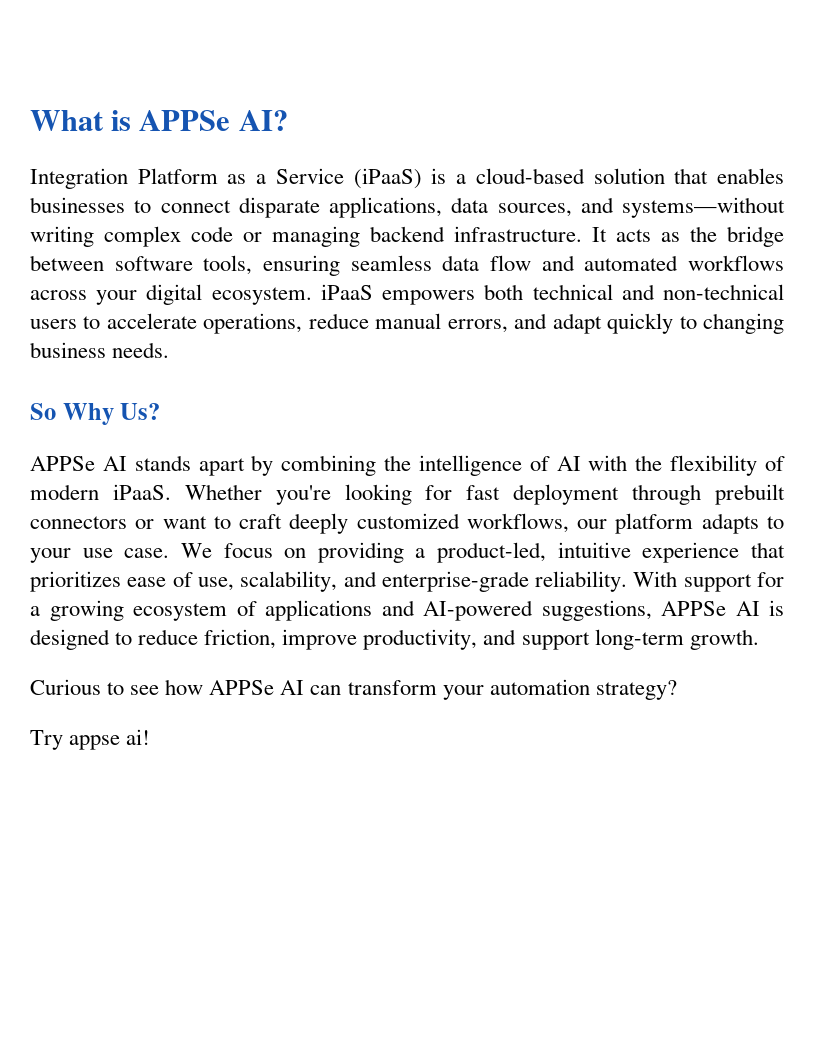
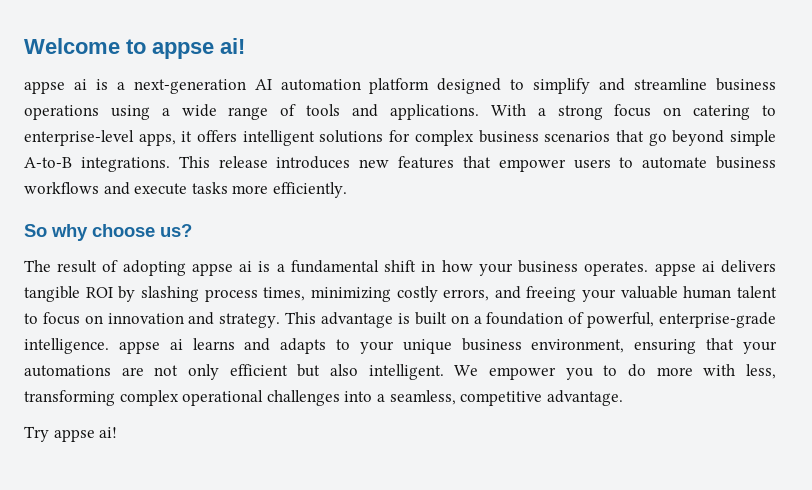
[30,110,288,131] [30,168,785,189] [30,197,785,218] [30,226,784,247] [30,255,784,276] [30,284,784,305] [30,313,785,334] [30,342,170,358] [30,403,161,425] [30,455,785,476] [30,484,785,505] [30,513,784,534] [30,542,785,563] [30,571,784,592] [30,600,784,621] [30,629,759,650] [30,679,677,700] What is APPSe AI? // Integration Platform as a Service (iPaaS) is a cloud-based solution that enables businesses to connect disparate applications, data sources, and systems—without writing complex code or managing backend infrastructure. It acts as the bridge between software tools, ensuring seamless data flow and automated workflows across your digital ecosystem. iPaaS empowers both technical and non-technical users to accelerate operations, reduce manual errors, and adapt quickly to changing business needs. // So Why Us? // APPSe AI stands apart by combining the intelligence of AI with the flexibility of modern iPaaS. Whether you're looking for fast deployment through prebuilt connectors or want to craft deeply customized workflows, our platform adapts to your use case. We focus on providing a product-led, intuitive experience that prioritizes ease of use, scalability, and enterprise-grade reliability. With support for a growing ecosystem of applications and AI-powered suggestions, APPSe AI is designed to reduce friction, improve productivity, and support long-term growth. // Curious to see how APPSe AI can transform your automation strategy? -> [24,38,245,59] [24,78,776,94] [24,104,776,120] [24,130,777,146] [24,156,776,172] [24,182,347,198] [24,224,192,241] [24,260,776,276] [24,286,777,302] [24,312,777,328] [24,338,777,354] [24,364,776,380] [24,390,623,406] Welcome to appse ai! // appse ai is a next-generation AI automation platform designed to simplify and streamline business operations using a wide range of tools and applications. With a strong focus on catering to enterprise-level apps, it offers intelligent solutions for complex business scenarios that go beyond simple A-to-B integrations. This release introduces new features that empower users to automate business workflows and execute tasks more efficiently. // So why choose us? // The result of adopting appse ai is a fundamental shift in how your business operates. appse ai delivers tangible ROI by slashing process times, minimizing costly errors, and freeing your valuable human talent to focus on innovation and strategy. This advantage is built on a foundation of powerful, enterprise-grade intelligence. appse ai learns and adapts to your unique business environment, ensuring that your automations are not only efficient but also intelligent. We empower you to do more with less, transforming complex operational challenges into a seamless, competitive advantage.

